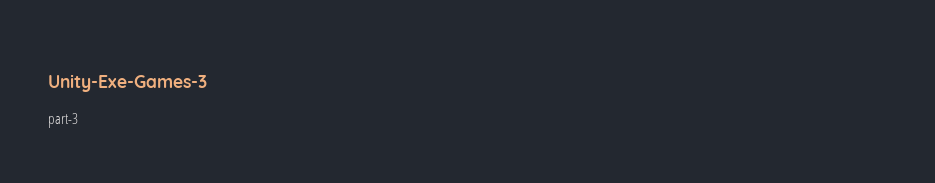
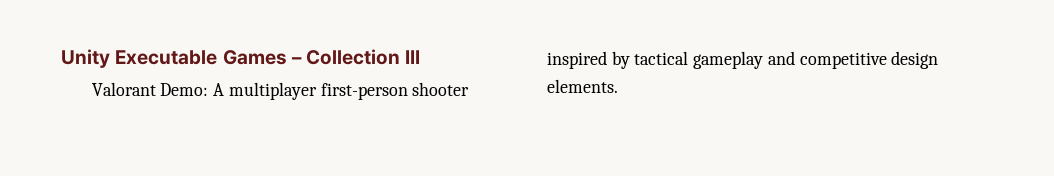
[48,74,207,92] [48,113,78,128] Unity-Exe-Games-3 // part-3 -> [61,49,421,68] [91,82,470,100] [547,51,939,69] [547,79,618,93] Unity Executable Games – Collection III // Valorant Demo: A multiplayer first-person shooter inspired by tactical gameplay and competitive design elements.

